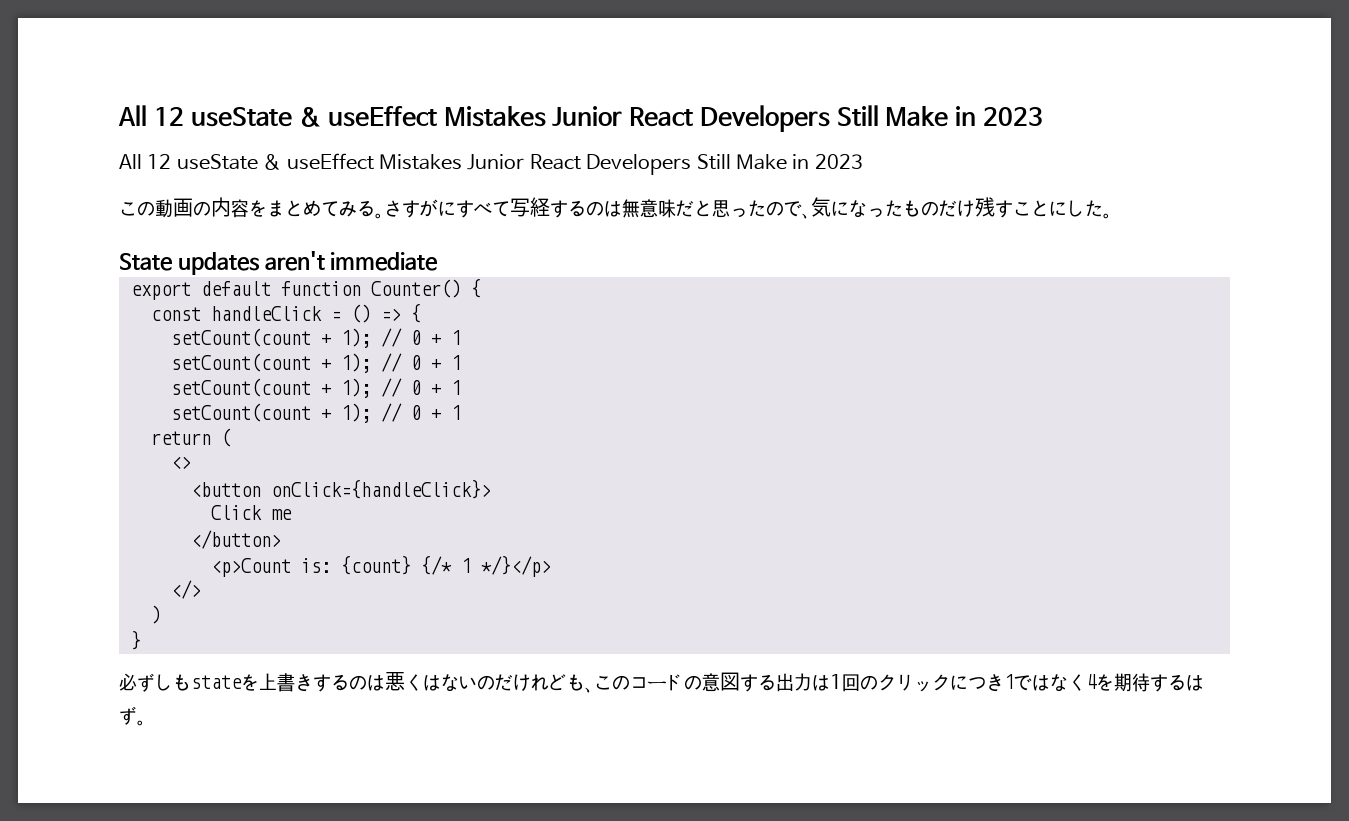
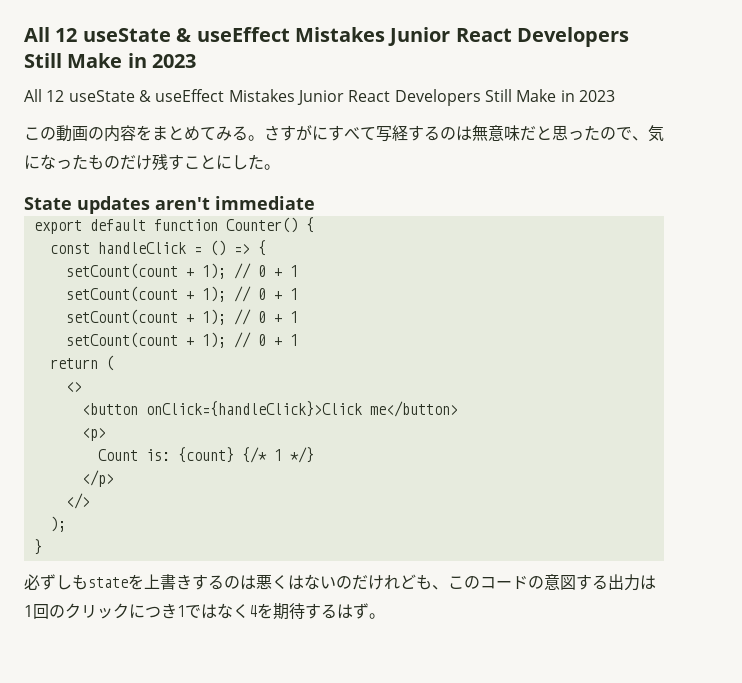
[271,479,491,499] [211,505,292,520] [191,530,281,549] [211,558,291,577] onClick={handleClick}> // Click me // </button> // <p>Count -> [145,401,458,417] [81,428,106,441] [97,449,138,461] onClick={handleClick}>Click me</button> // <p> // Count
[481,555,551,577] */}</p> -> [289,447,314,463] [81,470,114,487] */} // </p>
[151,605,161,624] ) -> [49,516,66,532] );

